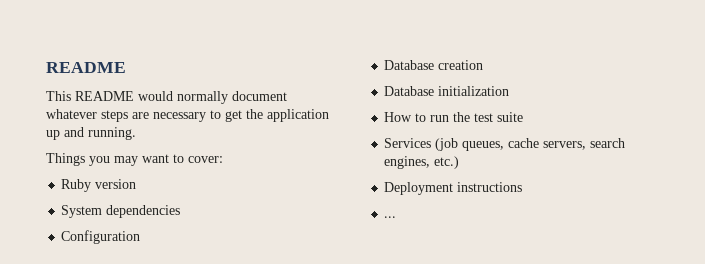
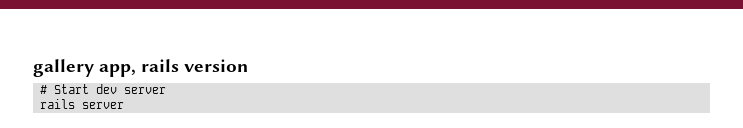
[46,62,126,73] [46,91,287,104] [46,109,329,122] [46,127,136,140] [46,153,223,166] [61,179,137,192] [61,205,181,218] [61,230,141,244] [384,60,484,70] [384,86,510,96] [384,112,524,122] [384,138,626,151] [384,156,460,169] [384,182,523,195] [384,216,397,218] README // This README would normally document whatever steps are necessary to get the application up and running. // Things you may want to cover: // Ruby version // System dependencies // Configuration // Database creation // Database initialization // How to run the test suite // Services (job queues, cache servers, search engines, etc.) // Deployment instructions // ... -> [33,59,249,77] [39,84,166,94] [39,99,124,109] gallery app, rails version // # Start dev server // rails server

